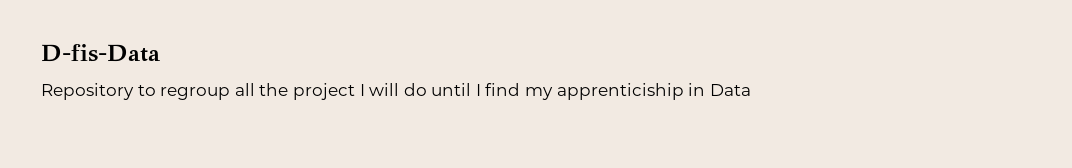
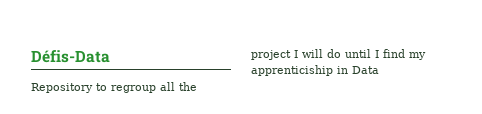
[41,44,160,62] D-fis-Data -> [31,50,110,63] Défis-Data

